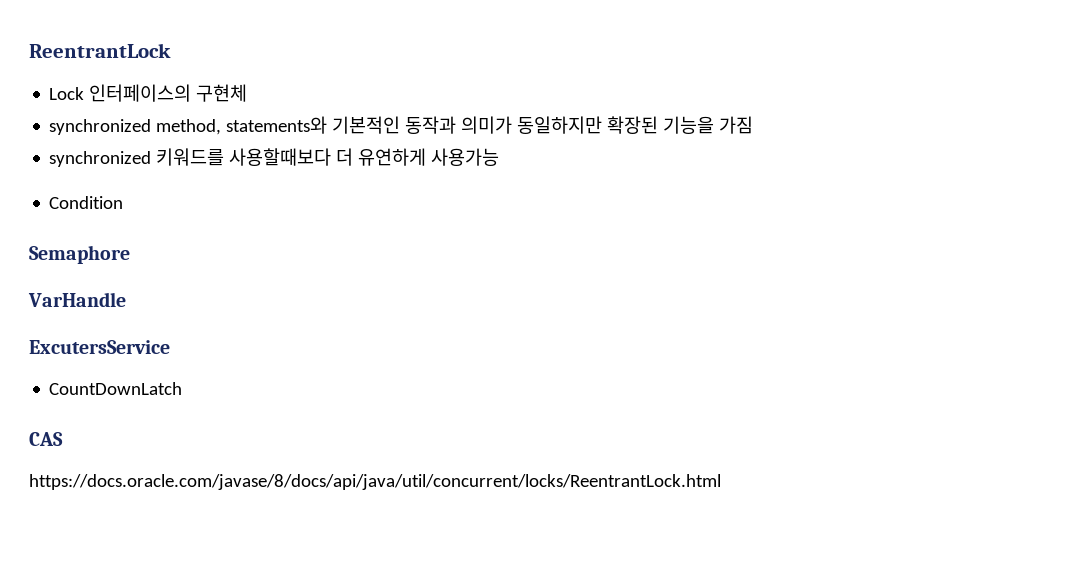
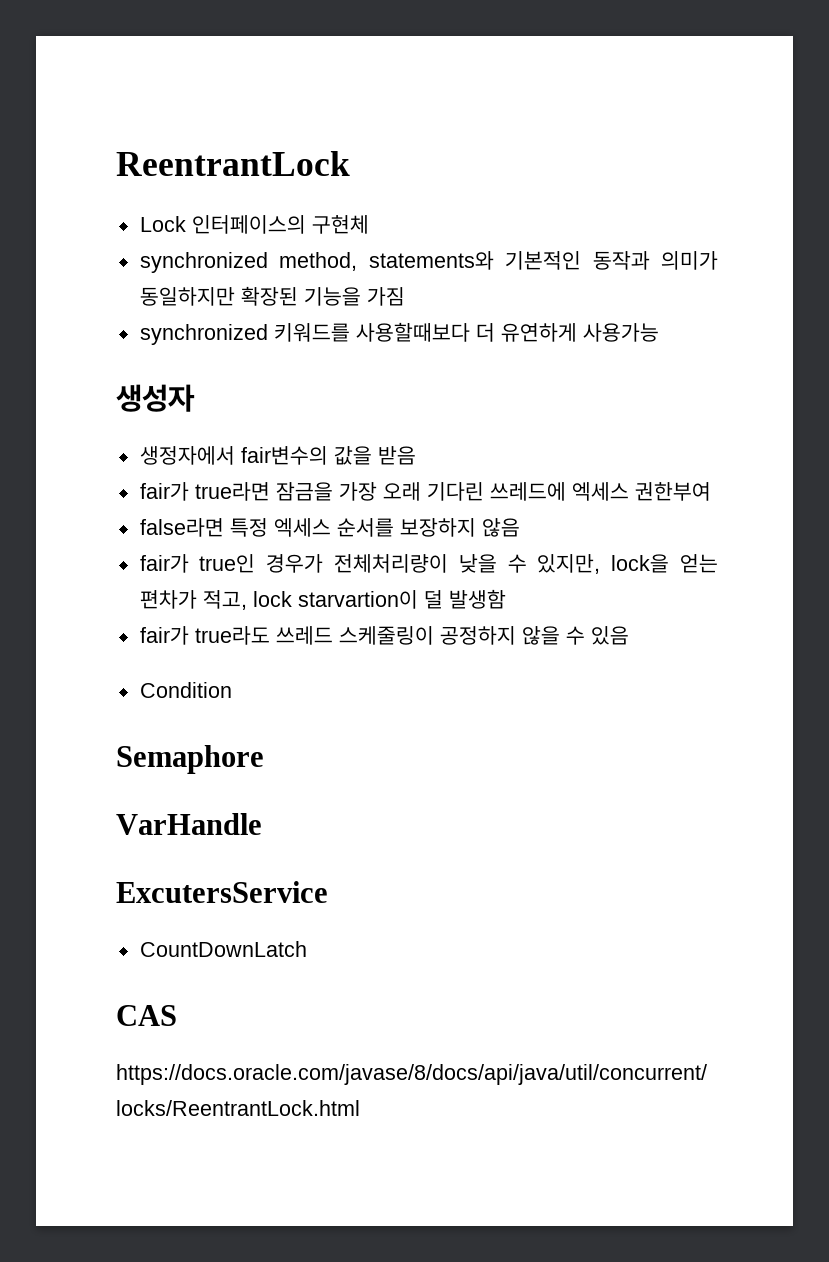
(500, 157) none -> [116,384,195,412] [139,446,416,465] [139,482,711,501] [139,518,520,537] [139,554,718,574] [139,589,506,610] [139,626,629,645] // 생성자 // 생정자에서 fair변수의 값을 받음 // fair가 true라면 잠금을 가장 오래 기다린 쓰레드에 엑세스 권한부여 // false라면 특정 엑세스 순서를 보장하지 않음 // fair가 true인 경우가 전체처리량이 낮을 수 있지만, lock을 얻는 편차가 적고, lock starvartion이 덜 발생함 // fair가 true라도 쓰레드 스케줄링이 공정하지 않을 수 있음

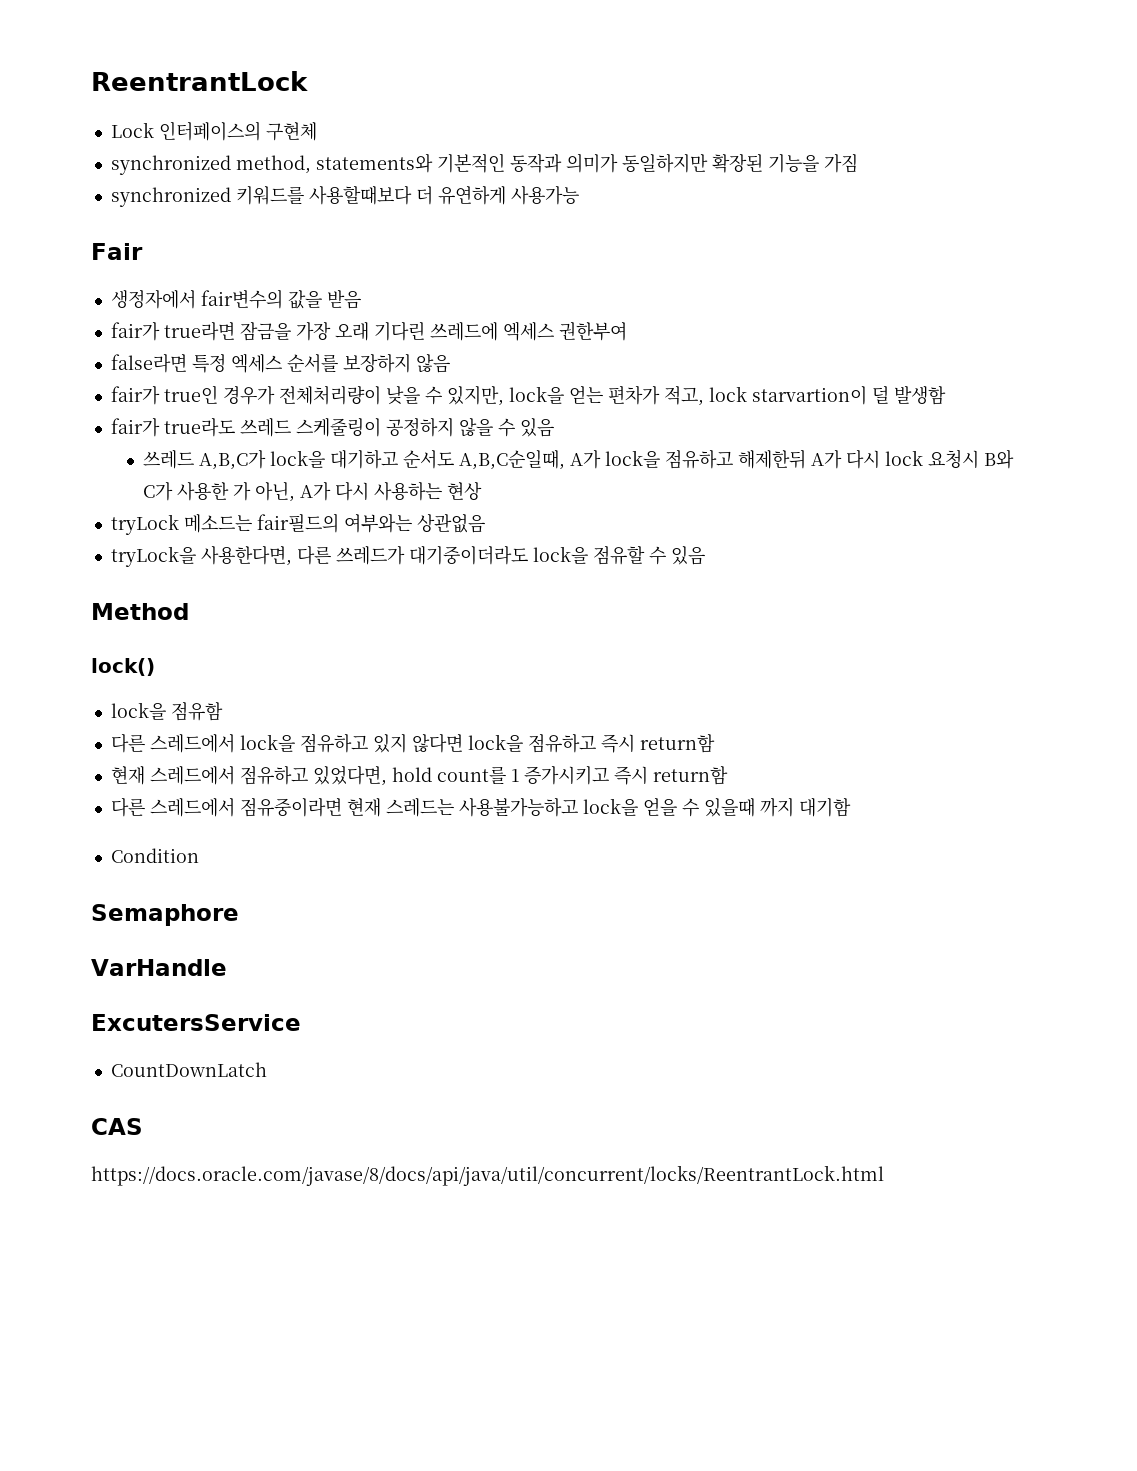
[116,384,195,412] 생성자 -> [91,243,143,260] Fair
(629, 635) none -> [142,449,1014,470] [142,481,482,502] [110,513,485,535] [110,545,705,567] [91,603,189,620] [91,658,155,676] [110,702,223,721] [110,733,715,753] [110,765,728,786] [110,797,851,817] // 쓰레드 A,B,C가 lock을 대기하고 순서도 A,B,C순일때, A가 lock을 점유하고 해제한뒤 A가 다시 lock 요청시 B와 C가 사용한 가 아닌, A가 다시 사용하는 현상 // tryLock 메소드는 fair필드의 여부와는 상관없음 // tryLock을 사용한다면, 다른 쓰레드가 대기중이더라도 lock을 점유할 수 있음 // Method // lock() // lock을 점유함 // 다른 스레드에서 lock을 점유하고 있지 않다면 lock을 점유하고 즉시 return함 // 현재 스레드에서 점유하고 있었다면, hold count를 1 증가시키고 즉시 return함 // 다른 스레드에서 점유중이라면 현재 스레드는 사용불가능하고 lock을 얻을 수 있을때 까지 대기함

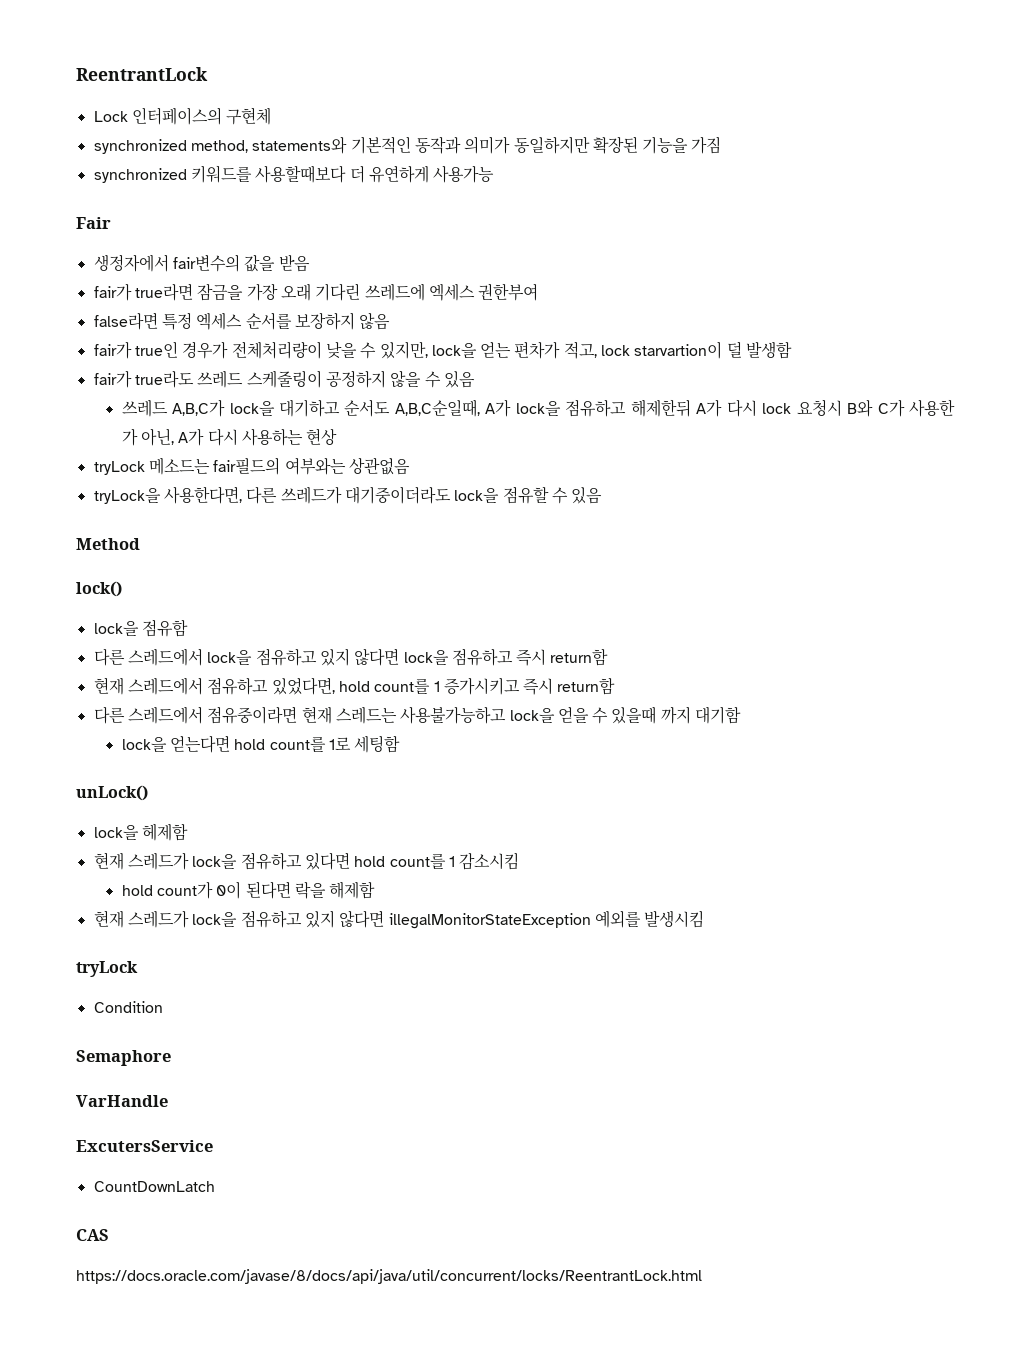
(851, 807) none -> [121,735,401,753] [76,785,148,801] [93,823,188,841] [93,852,520,870] [121,881,376,899] [93,910,705,929] [76,961,138,977] // lock을 얻는다면 hold count를 1로 세팅함 // unLock() // lock을 헤제함 // 현재 스레드가 lock을 점유하고 있다면 hold count를 1 감소시킴 // hold count가 0이 된다면 락을 해제함 // 현재 스레드가 lock을 점유하고 있지 않다면 illegalMonitorStateException 예외를 발생시킴 // tryLock

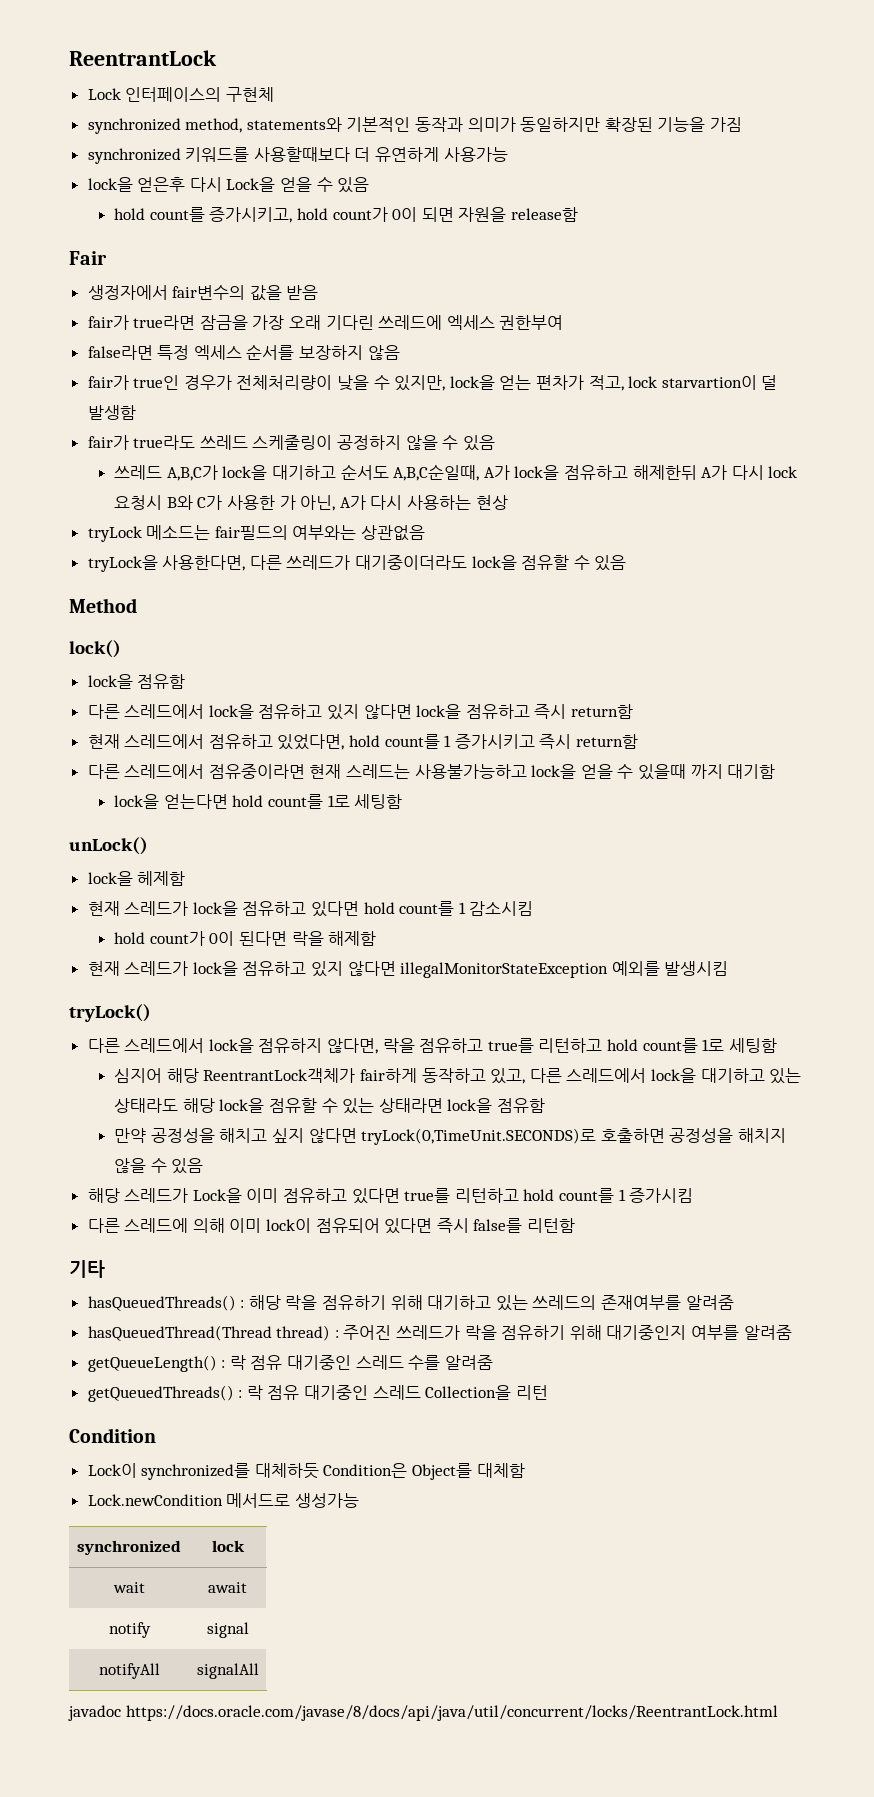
(495, 174) none -> [87,177,370,193] [114,207,578,223] // lock을 얻은후 다시 Lock을 얻을 수 있음 // hold count를 증가시키고, hold count가 0이 되면 자원을 release함
[76,961,138,977] [93,1001,163,1013] [76,1050,171,1066] [76,1095,168,1107] [76,1140,213,1152] [93,1181,215,1192] [76,1229,109,1241] tryLock // Condition // Semaphore // VarHandle // ExcutersService // CountDownLatch // CAS // -> [69,1004,151,1022] [87,1038,777,1054] [114,1068,802,1084] [114,1098,545,1114] [114,1128,786,1145] [114,1158,204,1174] [87,1188,694,1204] [87,1218,576,1234] [69,1260,105,1278] [87,1295,734,1311] [87,1325,792,1341] [87,1355,493,1372] [87,1385,548,1402] [69,1428,156,1443] [87,1463,525,1480] [87,1493,359,1508] [77,1540,181,1555] [211,1540,245,1552] [112,1582,145,1593] [208,1582,248,1593] [108,1622,151,1638] [206,1622,249,1638] [98,1663,160,1679] [196,1663,259,1679] [68,1705,121,1721] tryLock() // 다른 스레드에서 lock을 점유하지 않다면, 락을 점유하고 true를 리턴하고 hold count를 1로 세팅함 // 심지어 해당 ReentrantLock객체가 fair하게 동작하고 있고, 다른 스레드에서 lock을 대기하고 있는 상태라도 해당 lock을 점유할 수 있는 상태라면 lock을 점유함 // 만약 공정성을 해치고 싶지 않다면 tryLock(0,TimeUnit.SECONDS)로 호출하면 공정성을 해치지 않을 수 있음 // 해당 스레드가 Lock을 이미 점유하고 있다면 true를 리턴하고 hold count를 1 증가시킴 // 다른 스레드에 의해 이미 lock이 점유되어 있다면 즉시 false를 리턴함 // 기타 // hasQueuedThreads() : 해당 락을 점유하기 위해 대기하고 있는 쓰레드의 존재여부를 알려줌 // hasQueuedThread(Thread thread) : 주어진 쓰레드가 락을 점유하기 위해 대기중인지 여부를 알려줌 // getQueueLength() : 락 점유 대기중인 스레드 수를 알려줌 // getQueuedThreads() : 락 점유 대기중인 스레드 Collection을 리턴 // Condition // Lock이 synchronized를 대체하듯 Condition은 Object를 대체함 // Lock.newCondition 메서드로 생성가능 // synchronized | lock // wait | await // notify | signal // notifyAll | signalAll // javadoc

